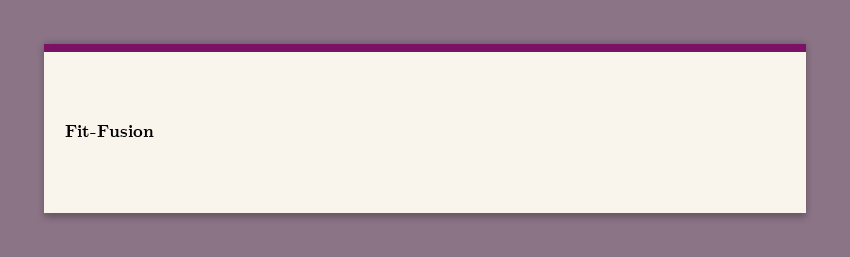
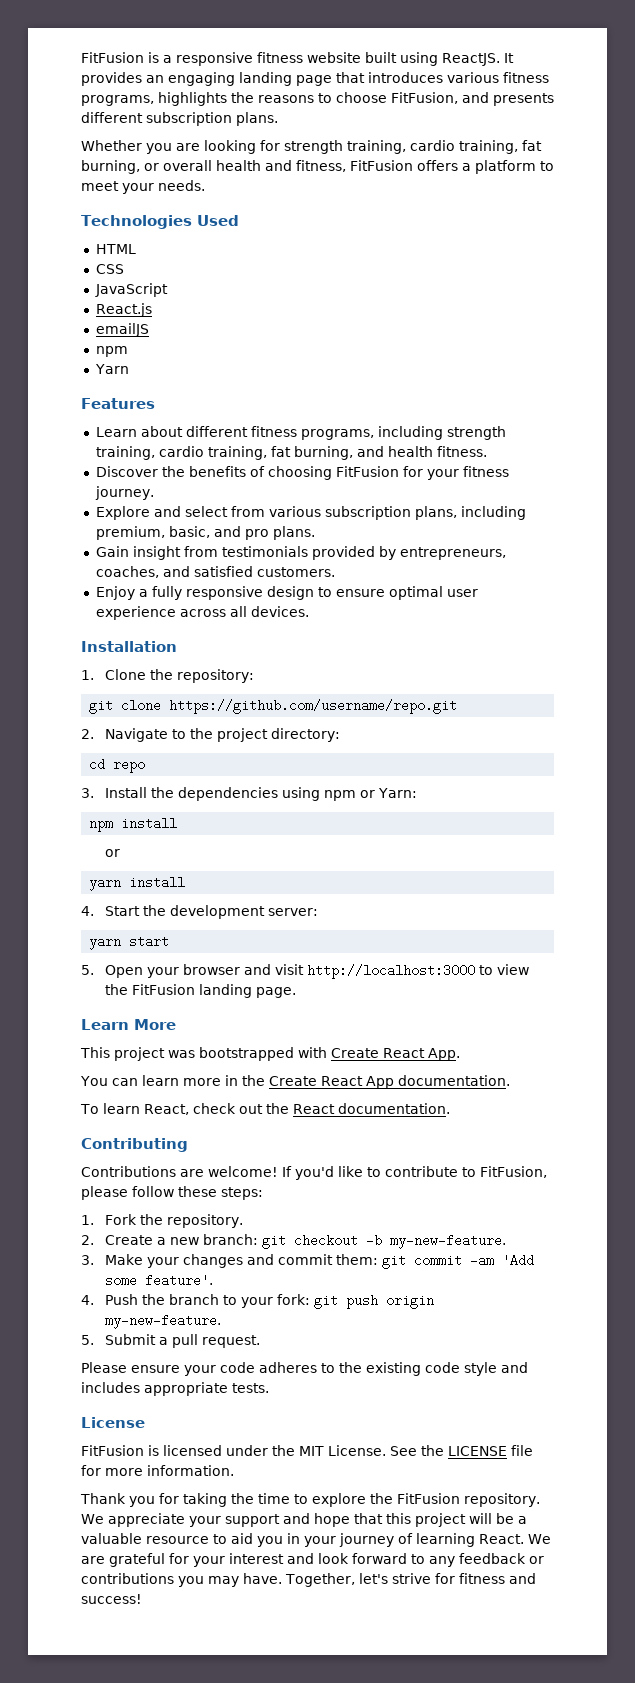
[65,125,154,137] Fit-Fusion -> [81,52,514,66] [81,72,549,86] [81,92,554,106] [81,112,278,126] [81,140,542,154] [81,160,554,174] [81,180,205,194] [81,215,239,229] [95,244,136,254] [95,264,124,274] [94,283,168,297] [95,303,152,317] [95,323,149,337] [95,346,128,357] [94,364,129,374] [81,398,155,409] [95,426,506,440] [95,446,487,460] [95,466,509,480] [94,486,154,500] [95,506,526,520] [95,526,315,540] [95,546,506,560] [95,566,335,578] [95,586,478,600] [95,606,309,620] [81,641,177,652] [81,669,254,683] [89,699,458,714] [81,728,340,742] [89,758,146,773] [81,787,417,801] [89,817,178,832] [104,849,120,857] [89,876,186,891] [81,905,318,919] [89,935,170,950] [81,964,529,979] [104,984,296,998] [81,1019,176,1030] [80,1047,460,1061] [80,1075,510,1089] [80,1103,450,1115] [81,1138,188,1152] [81,1166,547,1180] [81,1186,263,1200] [81,1214,243,1228] [81,1234,506,1249] [81,1254,534,1269] [104,1274,213,1287] [81,1294,434,1309] [104,1314,221,1329] [81,1334,260,1348] [81,1362,528,1376] [81,1382,269,1396] [81,1417,145,1428] [81,1445,533,1456] [81,1465,234,1476] [80,1493,540,1507] [81,1513,527,1527] [81,1533,551,1547] [81,1553,544,1567] [81,1573,536,1587] [81,1594,142,1604] FitFusion is a responsive fitness website built using ReactJS. It provides an engaging landing page that introduces various fitness programs, highlights the reasons to choose FitFusion, and presents different subscription plans. // Whether you are looking for strength training, cardio training, fat burning, or overall health and fitness, FitFusion offers a platform to meet your needs. // Technologies Used // HTML // CSS // JavaScript // React.js // emailJS // npm // Yarn // Features // Learn about different fitness programs, including strength training, cardio training, fat burning, and health fitness. // Discover the benefits of choosing FitFusion for your fitness journey. // Explore and select from various subscription plans, including premium, basic, and pro plans. // Gain insight from testimonials provided by entrepreneurs, coaches, and satisfied customers. // Enjoy a fully responsive design to ensure optimal user experience across all devices. // Installation // 1. Clone the repository: // git clone https://github.com/username/repo.git // 2. Navigate to the project directory: // cd repo // 3. Install the dependencies using npm or Yarn: // npm install // or // yarn install // 4. Start the development server: // yarn start // 5. Open your browser and visit http://localhost:3000 to view the FitFusion landing page. // Learn More // This project was bootstrapped with Create React App. // You can learn more in the Create React App documentation. // To learn React, check out the React documentation. // Contributing // Contributions are welcome! If you'd like to contribute to FitFusion, please follow these steps: // 1. Fork the repository. // 2. Create a new branch: git checkout -b my-new-feature. // 3. Make your changes and commit them: git commit -am 'Add some feature'. // 4. Push the branch to your fork: git push origin my-new-feature. // 5. Submit a pull request. // Please ensure your code adheres to the existing code style and includes appropriate tests. // License // FitFusion is licensed under the MIT License. See the LICENSE file for more information. // Thank you for taking the time to explore the FitFusion repository. We appreciate your support and hope that this project will be a valuable resource to aid you in your journey of learning React. We are grateful for your interest and look forward to any feedback or contributions you may have. Together, let's strive for fitness and success!

